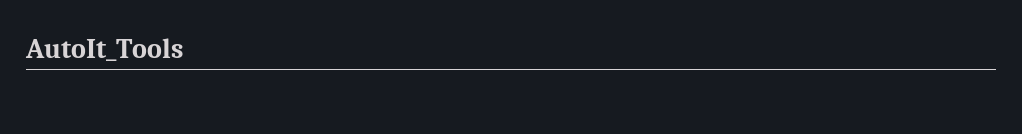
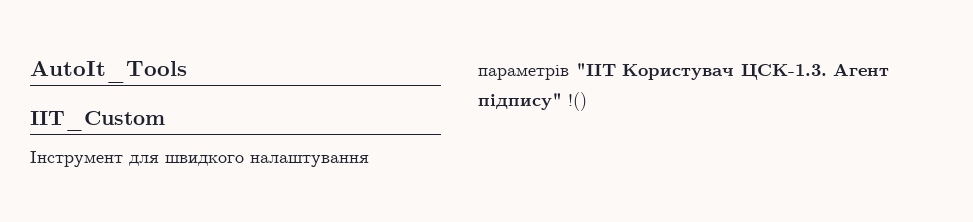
(183, 49) none -> [30,111,165,131] [30,151,369,167] [478,63,889,80] [478,92,587,111] // IIT_Custom // Інструмент для швидкого налаштування параметрів "ІІТ Користувач ЦСК-1.3. Агент підпису" !()

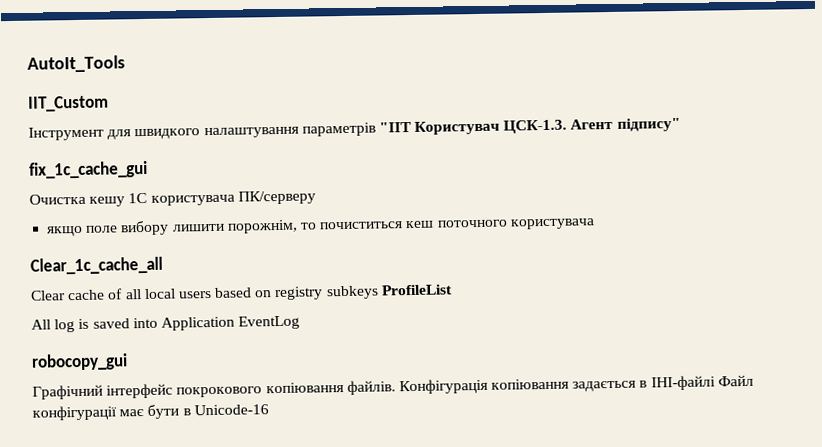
[568,92,587,111] !() -> [29,160,148,179] [29,190,316,207] [47,218,595,237] [30,256,163,275] [30,284,453,301] [31,315,301,333] [31,353,128,371] [32,374,754,400] [32,404,269,421] // fix_1c_cache_gui // Очистка кешу 1С користувача ПК/серверу // якщо поле вибору лишити порожнім, то почиститься кеш поточного користувача // Clear_1c_cache_all // Clear cache of all local users based on registry subkeys ProfileList // All log is saved into Application EventLog // robocopy_gui // Графічний інтерфейс покрокового копіювання файлів. Конфігурація копіювання задається в ІНІ-файлі Файл конфігурації має бути в Unicode-16

